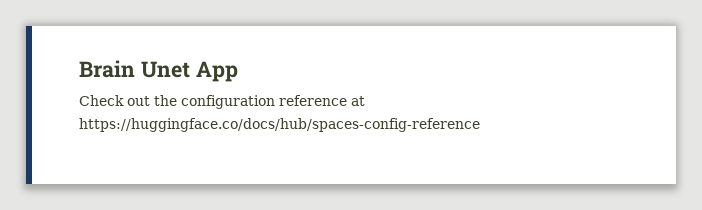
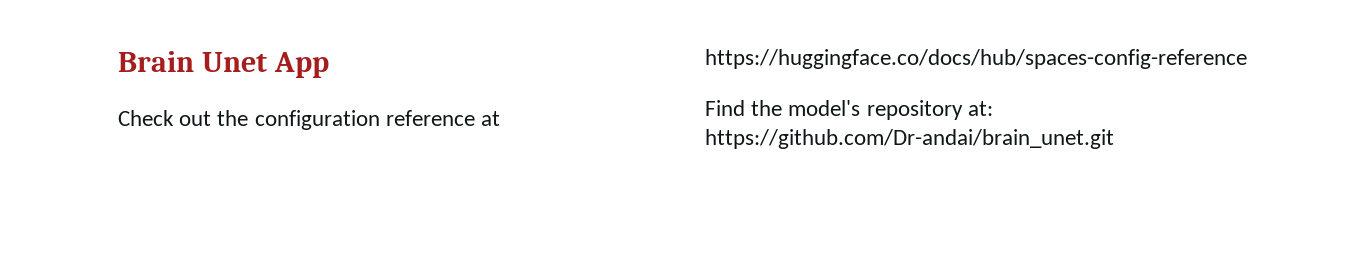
(480, 125) none -> [705,100,993,120] [705,129,1114,149] // Find the model's repository at: https://github.com/Dr-andai/brain_unet.git

